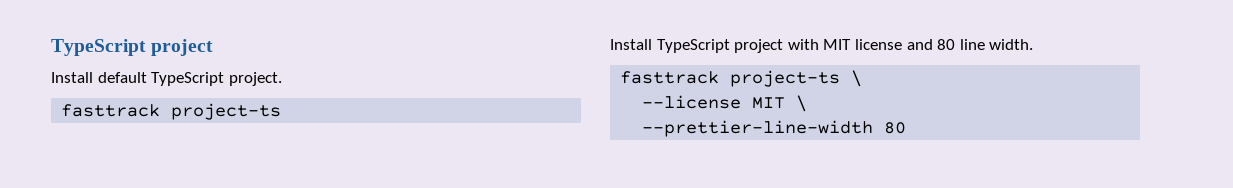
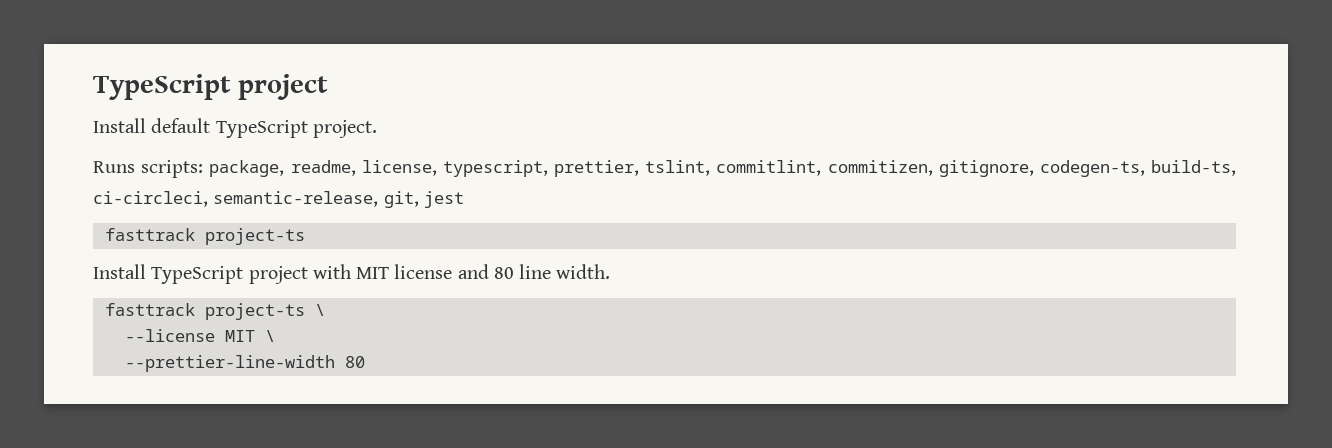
(282, 79) none -> [93,160,1236,178] [93,191,464,208] // Runs scripts: package, readme, license, typescript, prettier, tslint, commitlint, commitizen, gitignore, codegen-ts, build-ts, ci-circleci, semantic-release, git, jest

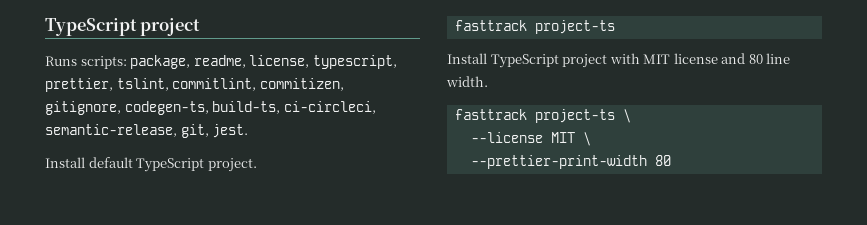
[93,74,329,100] [93,118,377,138] TypeScript project // Install default TypeScript project. -> [45,18,201,36] TypeScript project
[423,191,464,208] jest -> [212,124,249,138] [45,157,257,172] jest. // Install default TypeScript project.
[124,355,335,372] --prettier-line-width -> [470,155,647,169] --prettier-print-width

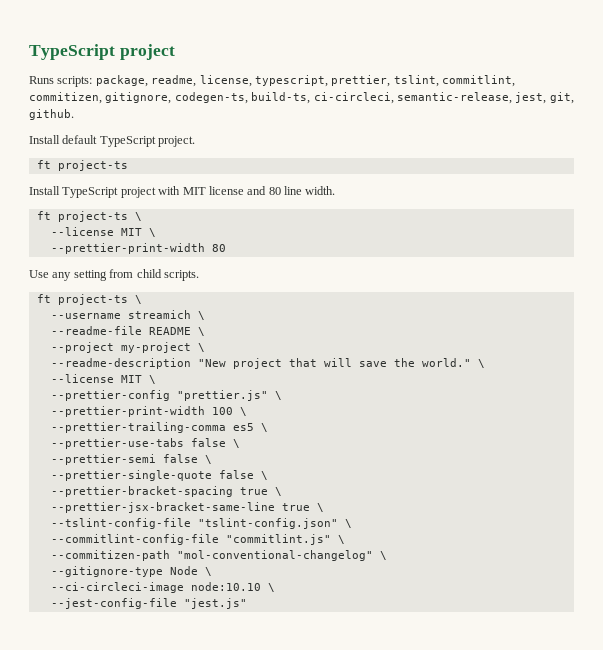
[180,124,249,138] git, jest. -> [515,92,574,104] [29,109,74,120] jest, git, github.
[454,20,527,31] fasttrack -> [36,160,51,169] ft
[454,109,527,120] fasttrack -> [36,211,51,220] ft
(671, 160) none -> [29,269,199,281] [36,294,142,305] [50,310,205,320] [50,326,205,336] [50,342,205,353] [50,358,485,369] [50,374,156,384] [50,390,282,401] [50,406,247,417] [50,422,268,433] [50,438,240,449] [50,454,212,465] [50,470,268,481] [50,486,282,497] [50,502,324,513] [50,518,352,529] [50,534,345,545] [50,550,387,561] [50,566,212,577] [50,582,275,593] [50,598,247,609] // Use any setting from child scripts. // ft project-ts \ // --username streamich \ // --readme-file README \ // --project my-project \ // --readme-description "New project that will save the world." \ // --license MIT \ // --prettier-config "prettier.js" \ // --prettier-print-width 100 \ // --prettier-trailing-comma es5 \ // --prettier-use-tabs false \ // --prettier-semi false \ // --prettier-single-quote false \ // --prettier-bracket-spacing true \ // --prettier-jsx-bracket-same-line true \ // --tslint-config-file "tslint-config.json" \ // --commitlint-config-file "commitlint.js" \ // --commitizen-path "mol-conventional-changelog" \ // --gitignore-type Node \ // --ci-circleci-image node:10.10 \ // --jest-config-file "jest.js"

